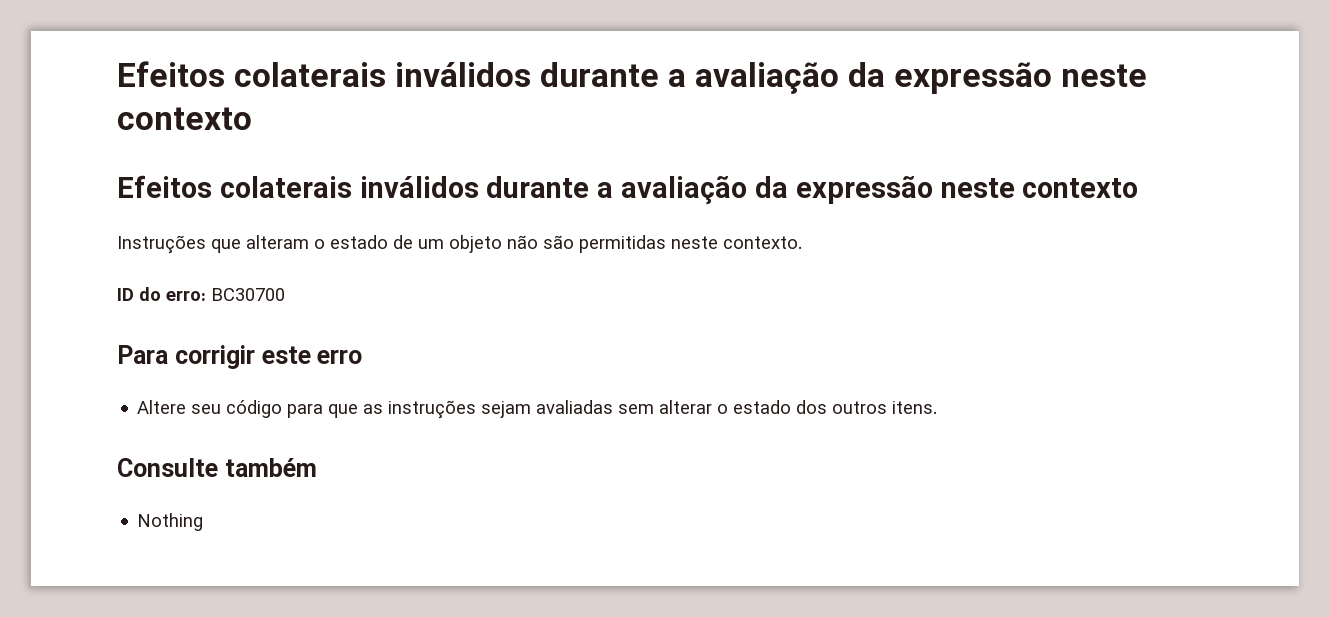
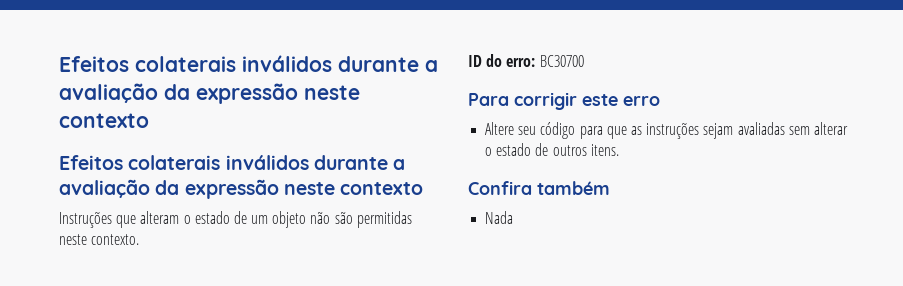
[796,400,828,414] dos -> [535,143,549,156] de
[117,458,218,477] Consulte -> [468,181,532,195] Confira
[137,513,204,531] Nothing -> [485,211,514,224] Nada

